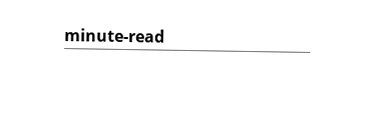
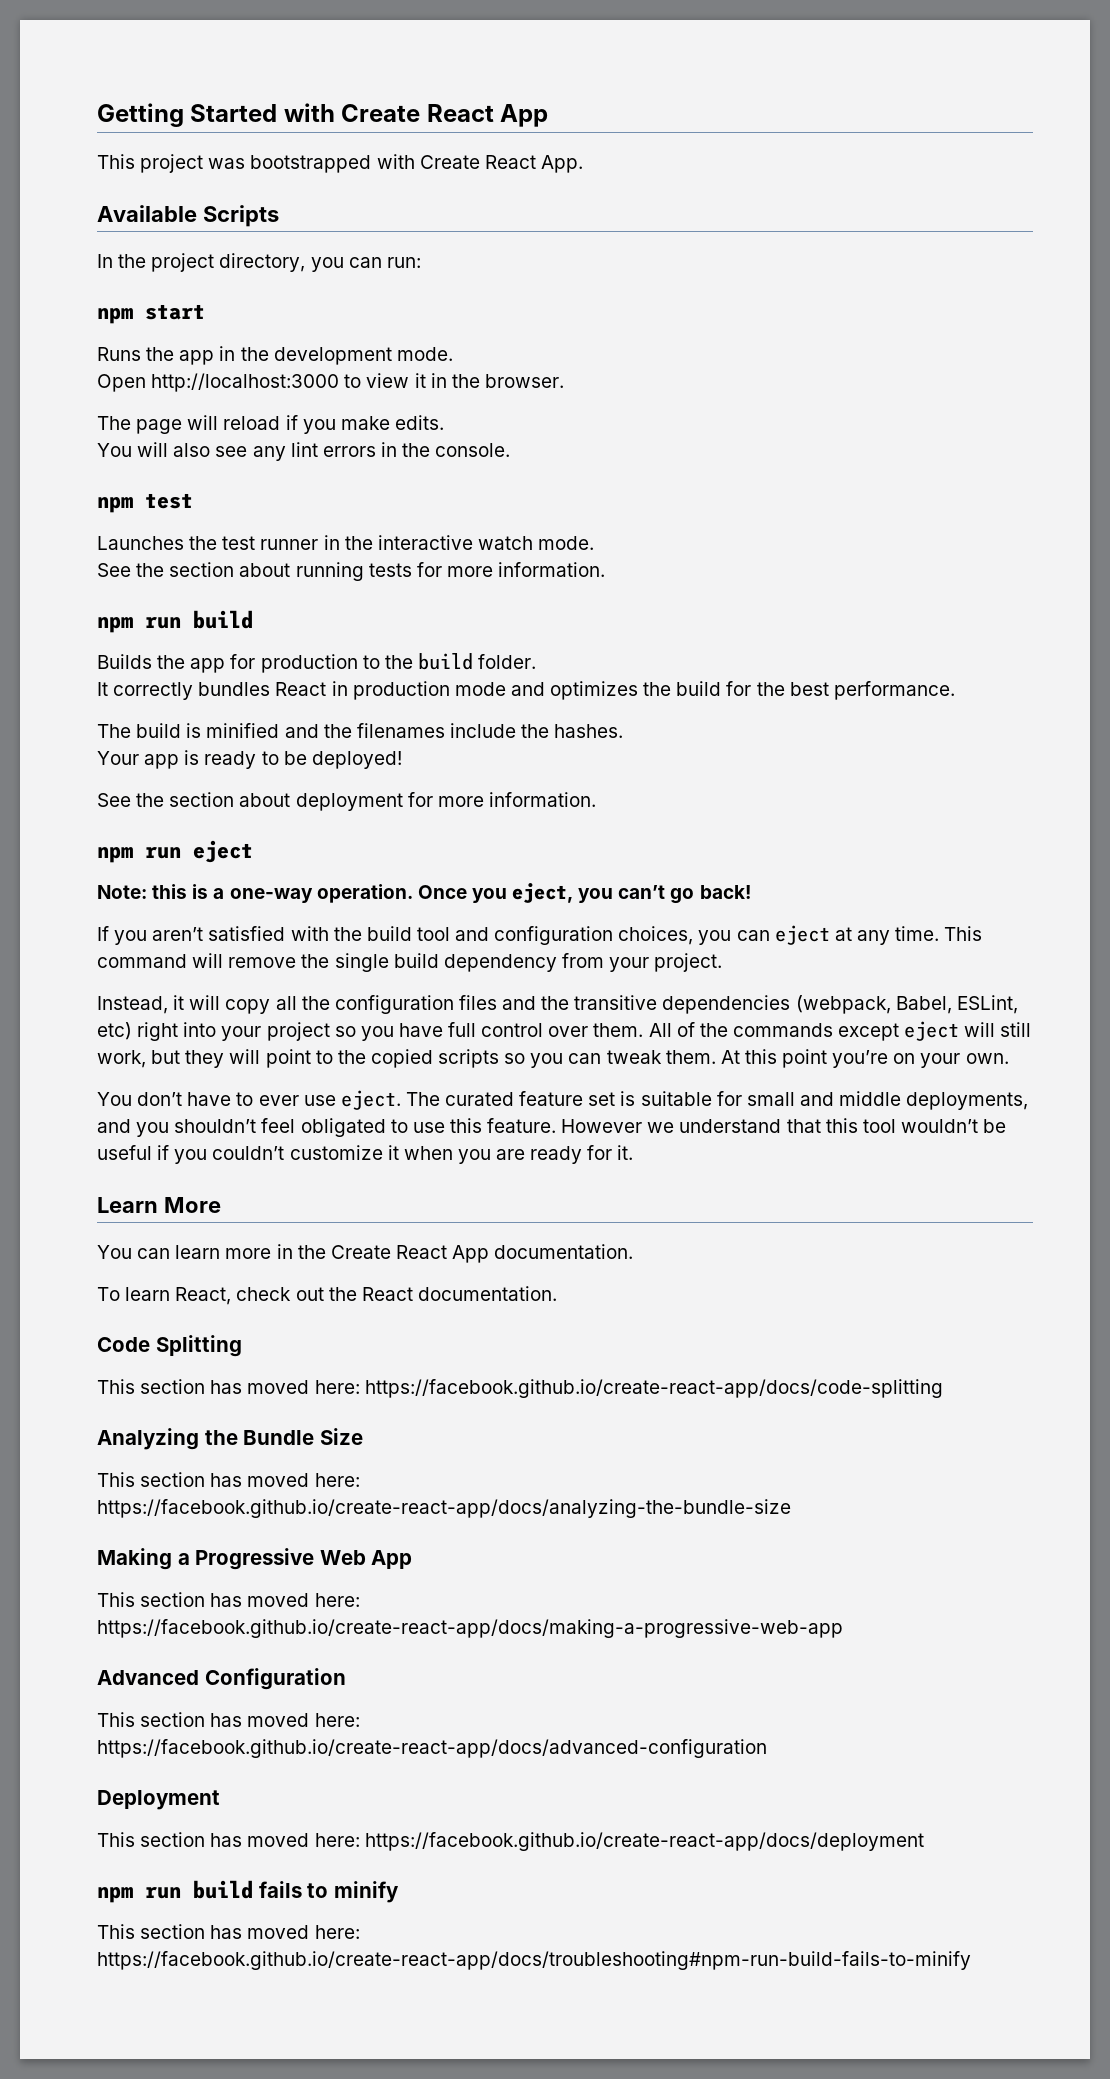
[64,28,165,43] minute-read -> [97,103,549,127] [97,154,583,173] [97,205,279,227] [97,253,421,272] [97,304,205,324] [97,346,453,365] [97,373,564,392] [97,415,444,434] [97,442,511,461] [97,493,193,513] [97,535,595,550] [97,562,606,581] [97,610,253,633] [97,653,537,673] [97,681,955,700] [97,723,624,738] [97,750,402,769] [97,792,596,811] [97,840,253,863] [97,883,751,904] [97,925,983,945] [97,953,723,972] [97,995,1018,1014] [97,1021,1032,1041] [97,1049,1009,1068] [97,1090,1029,1110] [97,1118,1007,1137] [97,1145,634,1164] [97,1197,221,1213] [97,1244,634,1263] [97,1286,557,1305] [97,1335,242,1357] [97,1379,943,1398] [97,1428,363,1450] [97,1472,360,1487] [97,1499,791,1518] [97,1548,413,1570] [97,1592,360,1607] [97,1619,843,1638] [97,1668,346,1690] [97,1712,360,1727] [97,1739,767,1758] [97,1790,220,1810] [97,1832,924,1851] [97,1880,399,1903] [97,1924,360,1939] [97,1951,971,1970] Getting Started with Create React App // This project was bootstrapped with Create React App. // Available Scripts // In the project directory, you can run: // npm start // Runs the app in the development mode. // Open http://localhost:3000 to view it in the browser. // The page will reload if you make edits. // You will also see any lint errors in the console. // npm test // Launches the test runner in the interactive watch mode. // See the section about running tests for more information. // npm run build // Builds the app for production to the build folder. // It correctly bundles React in production mode and optimizes the build for the best performance. // The build is minified and the filenames include the hashes. // Your app is ready to be deployed! // See the section about deployment for more information. // npm run eject // Note: this is a one-way operation. Once you eject, you can’t go back! // If you aren’t satisfied with the build tool and configuration choices, you can eject at any time. This command will remove the single build dependency from your project. // Instead, it will copy all the configuration files and the transitive dependencies (webpack, Babel, ESLint, etc) right into your project so you have full control over them. All of the commands except eject will still work, but they will point to the copied scripts so you can tweak them. At this point you’re on your own. // You don’t have to ever use eject. The curated feature set is suitable for small and middle deployments, and you shouldn’t feel obligated to use this feature. However we understand that this tool wouldn’t be useful if you couldn’t customize it when you are ready for it. // Learn More // You can learn more in the Create React App documentation. // To learn React, check out the React documentation. // Code Splitting // This section has moved here: https://facebook.github.io/create-react-app/docs/code-splitting // Analyzing the Bundle Size // This section has moved here: https://facebook.github.io/create-react-app/docs/analyzing-the-bundle-size // Making a Progressive Web App // This section has moved here: https://facebook.github.io/create-react-app/docs/making-a-progressive-web-app // Advanced Configuration // This section has moved here: https://facebook.github.io/create-react-app/docs/advanced-configuration // Deployment // This section has moved here: https://facebook.github.io/create-react-app/docs/deployment // npm run build fails to minify // This section has moved here: https://facebook.github.io/create-react-app/docs/troubleshooting#npm-run-build-fails-to-minify

